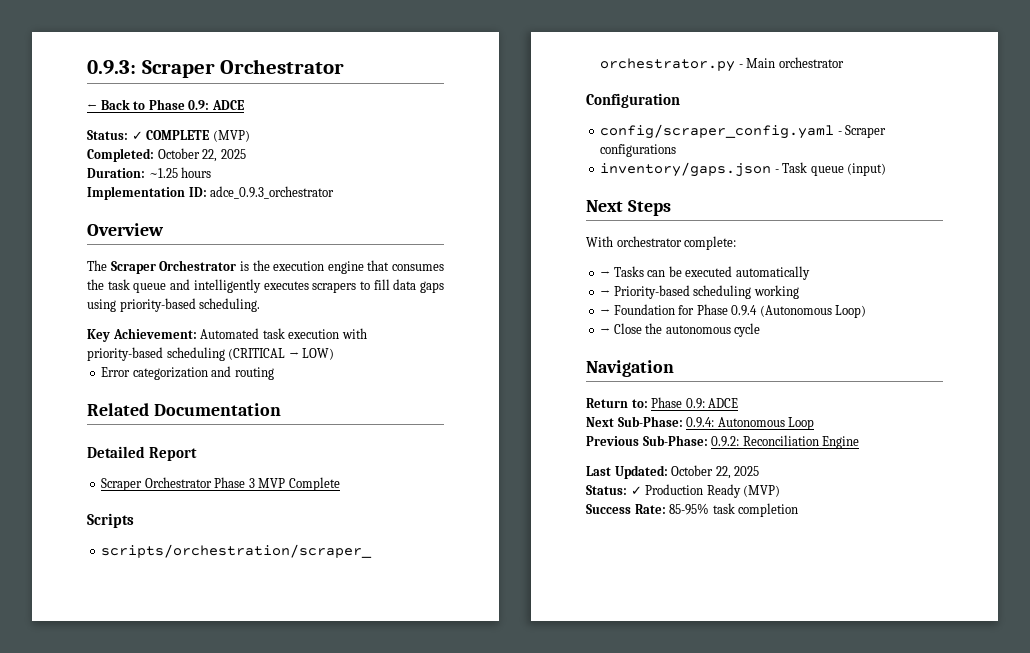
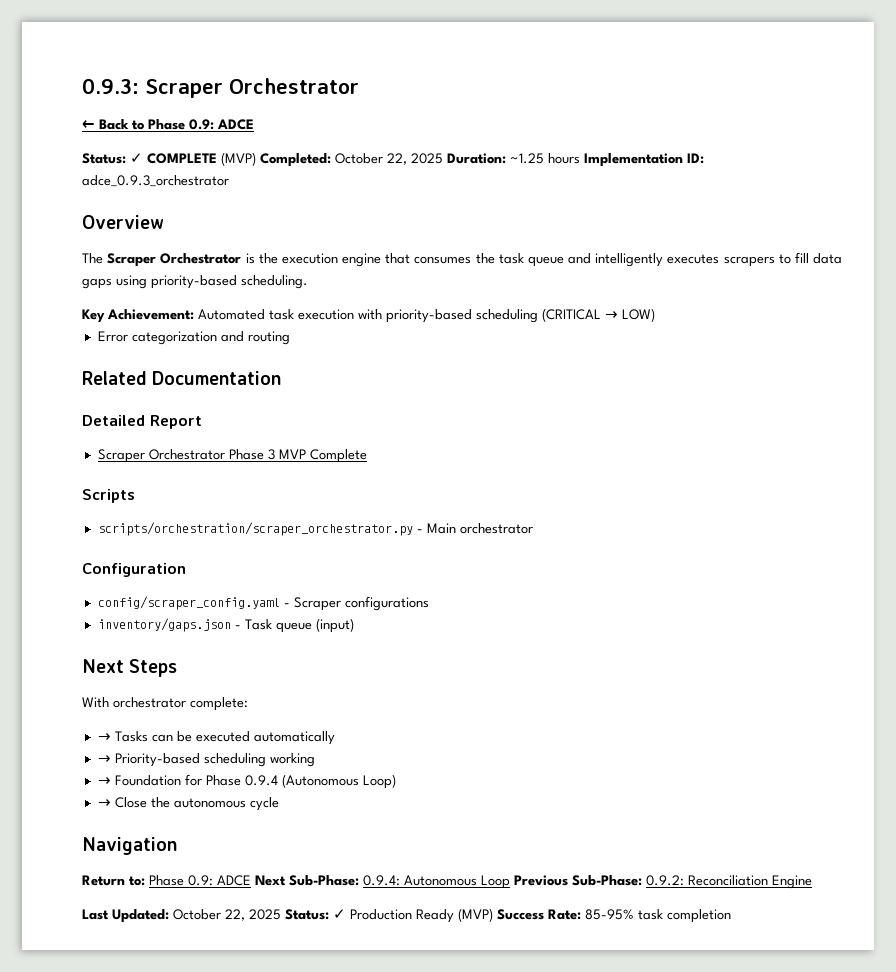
(250, 136) // -> (256, 159) none
(246, 154) // -> (443, 158) none
(212, 172) // -> (580, 158) none
(739, 403) // -> (251, 880) none
(815, 423) // -> (510, 882) none
(760, 471) // -> (281, 914) none
(781, 491) // -> (493, 915) none

